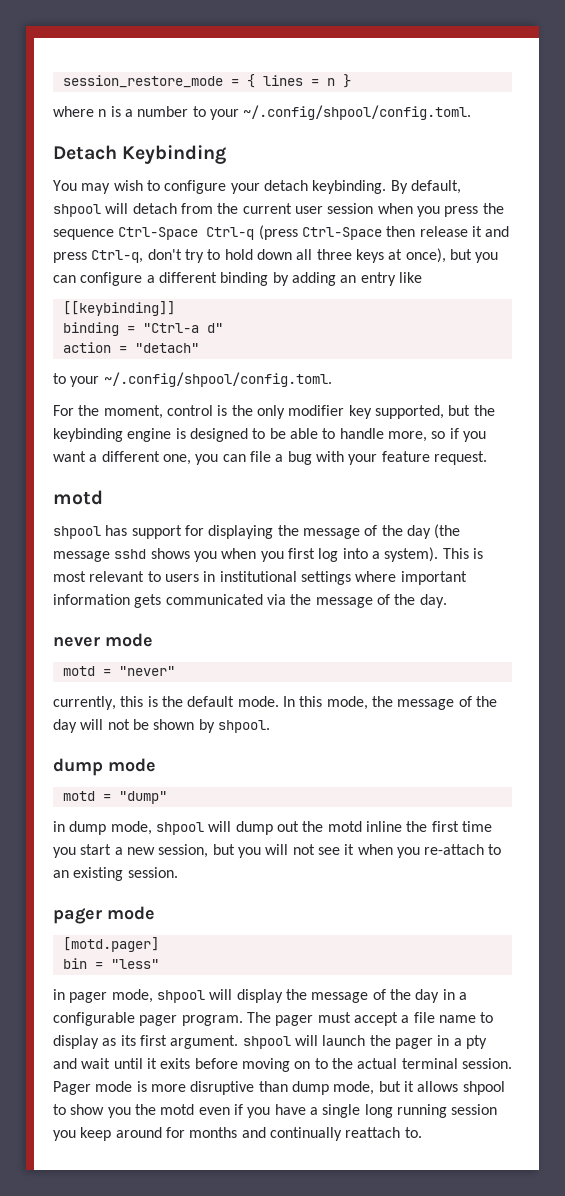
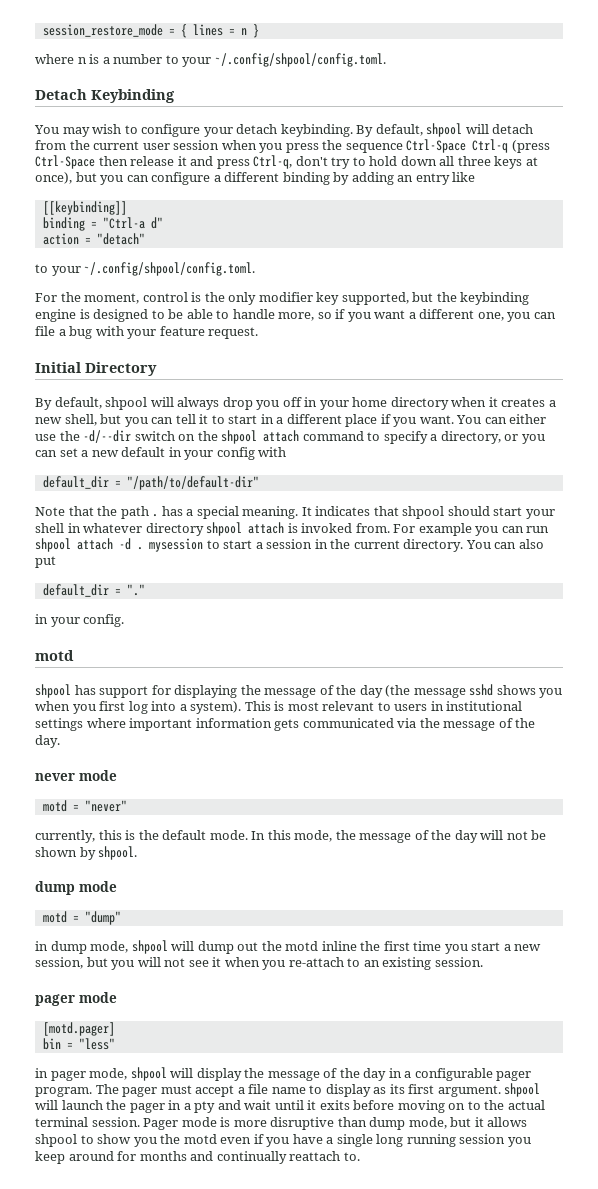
(487, 458) none -> [35,362,157,376] [35,397,556,410] [35,414,547,427] [35,430,545,444] [35,447,287,460] [42,476,259,490] [35,506,555,519] [35,522,550,536] [35,538,544,552] [35,556,56,568] [42,584,145,597] [35,614,125,627] // Initial Directory // By default, shpool will always drop you off in your home directory when it creates a new shell, but you can tell it to start in a different place if you want. You can either use the -d/--dir switch on the shpool attach command to specify a directory, or you can set a new default in your config with // default_dir = "/path/to/default-dir" // Note that the path . has a special meaning. It indicates that shpool should start your shell in whatever directory shpool attach is invoked from. For example you can run shpool attach -d . mysession to start a session in the current directory. You can also put // default_dir = "." // in your config.

